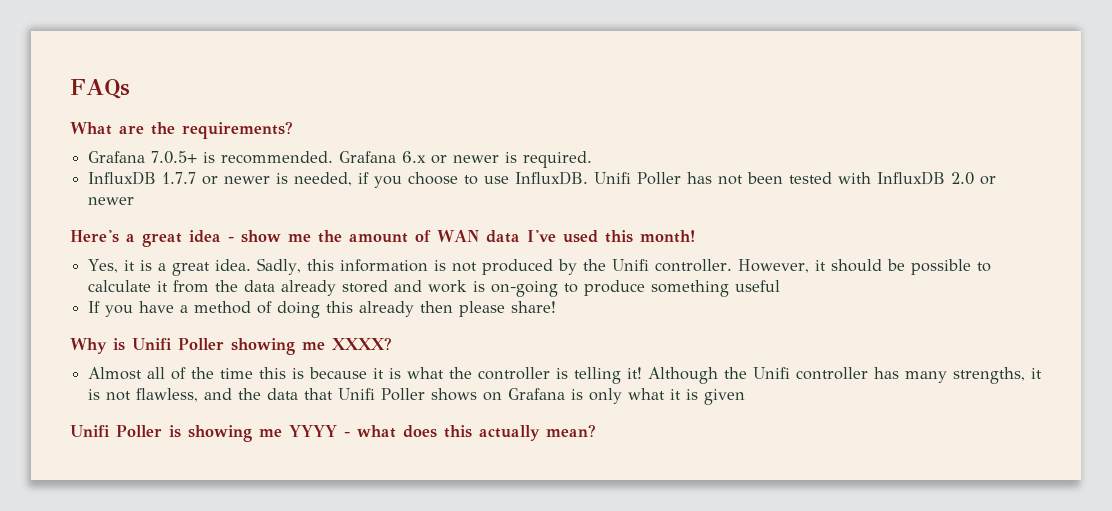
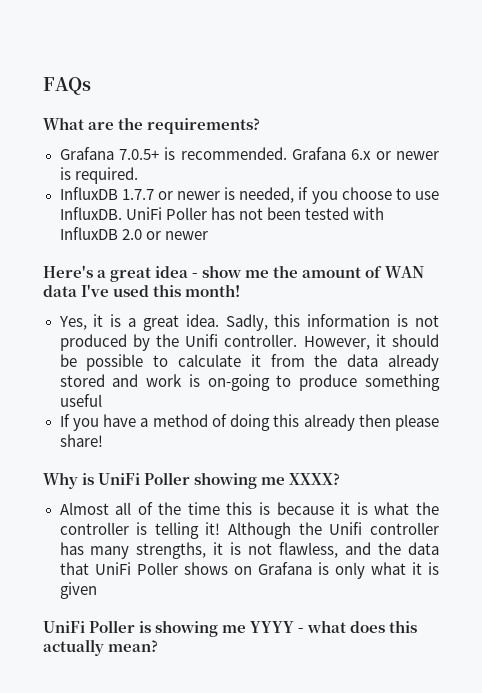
[594,172,632,184] Unifi -> [125,207,162,220] UniFi
[132,338,172,350] Unifi -> [98,473,141,485] UniFi
[338,388,376,400] Unifi -> [94,562,131,575] UniFi
[70,425,110,437] Unifi -> [43,621,85,633] UniFi

